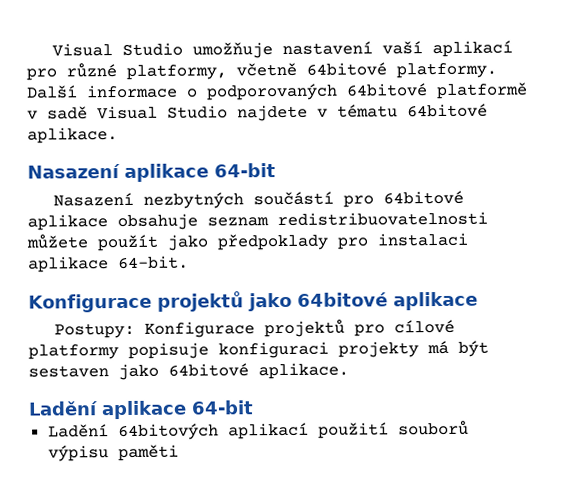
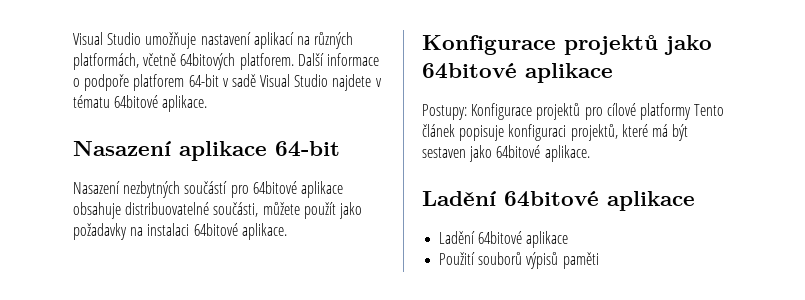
[382,40,514,58] [26,62,497,81] [26,82,528,101] vaší aplikací pro různé platformy, včetně 64bitové platformy. Další informace o podporovaných 64bitové platformě -> [253,32,354,49] [73,53,379,70] [73,74,219,91] aplikací na různých platformách, včetně 64bitových platforem. Další informace o podpoře platforem 64-bit
[207,211,488,227] seznam redistribuovatelnosti -> [125,202,259,217] distribuovatelné součásti,
[217,232,468,251] [28,255,189,273] předpoklady pro instalaci aplikace 64-bit. -> [73,223,287,240] požadavky na instalaci 64bitové aplikace.
[128,341,419,359] popisuje konfiguraci projekty -> [694,104,725,116] [422,124,648,141] Tento článek popisuje konfiguraci projektů, které
[101,400,254,420] [47,420,469,441] [47,445,109,462] aplikace 64-bit // Ladění 64bitových aplikací použití souborů výpisu -> [504,191,695,211] [439,231,569,248] [439,252,559,269] 64bitové aplikace // Ladění 64bitové aplikace // Použití souborů výpisů

